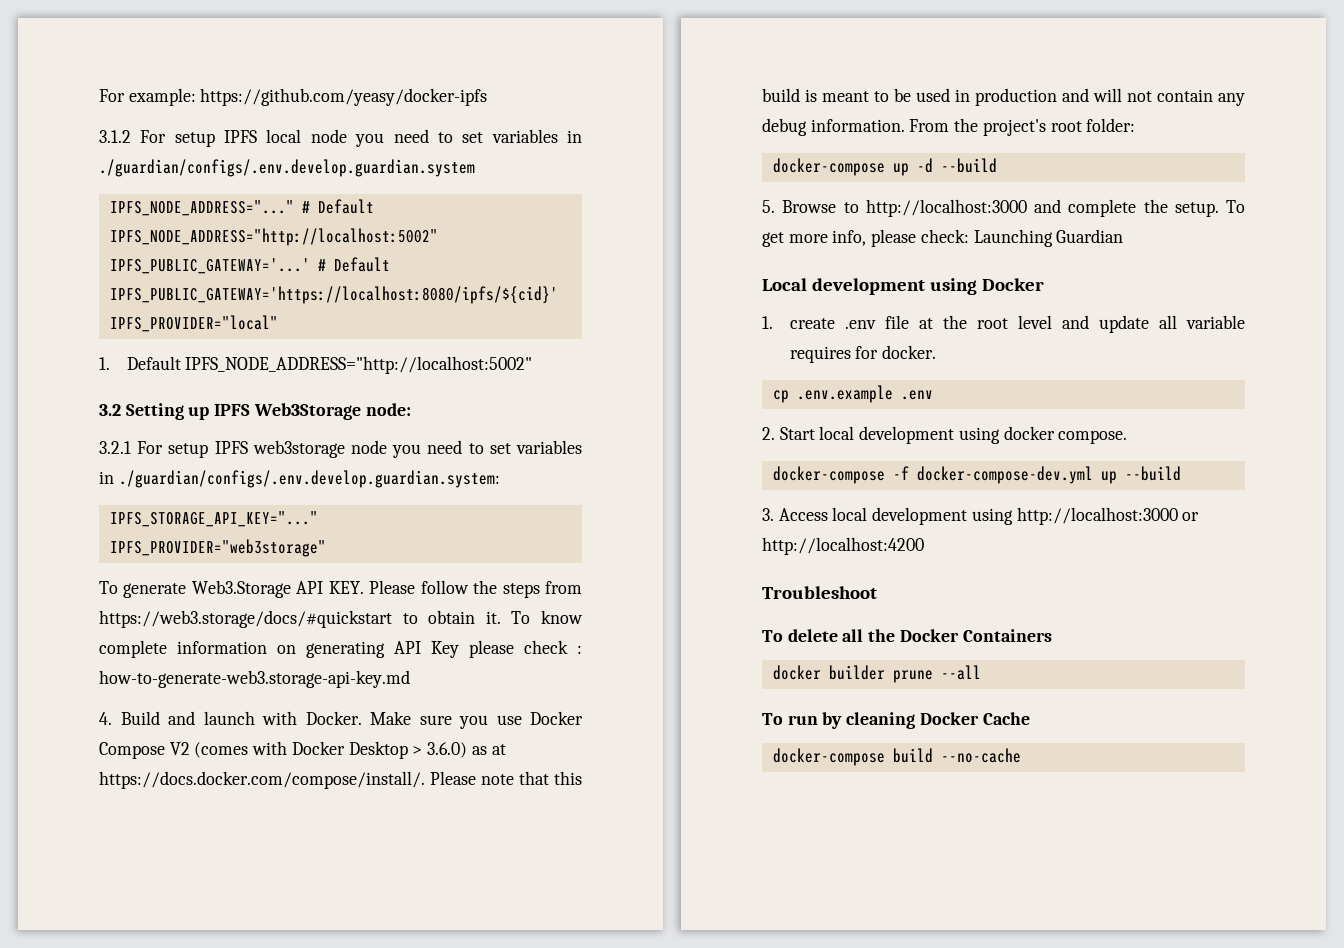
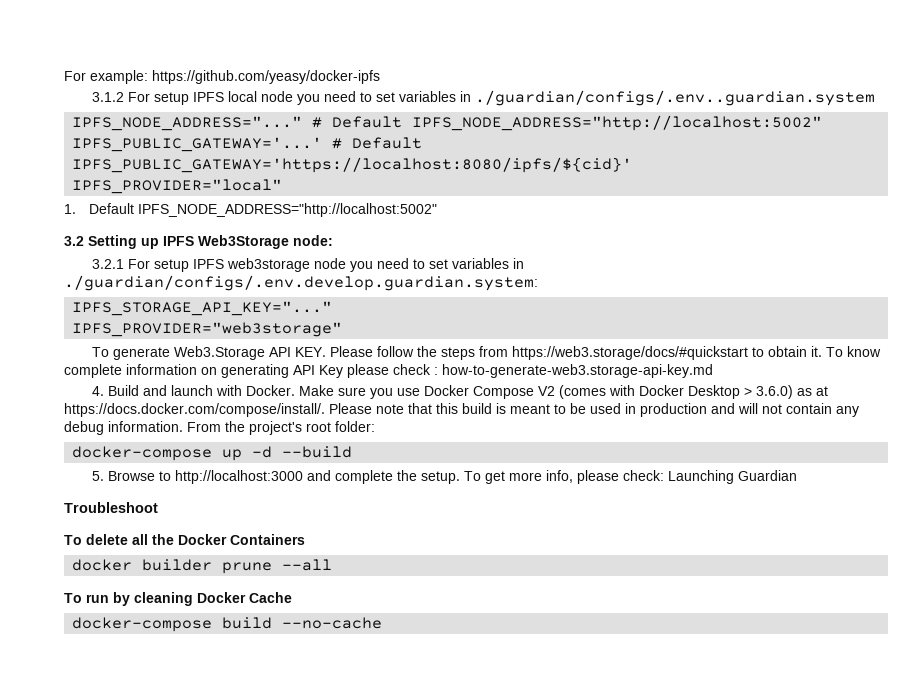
[99,159,475,177] ./guardian/configs/.env.develop.guardian.system -> [475,90,876,106] ./guardian/configs/.env..guardian.system
[762,278,1045,295] [762,315,1245,333] [789,345,937,363] [772,385,933,403] [762,426,1128,444] [772,466,1181,484] [762,507,1200,525] [762,537,924,555] // Local development using Docker // 1. create .env file at the root level and update all variable requires for docker. // cp .env.example .env // 2. Start local development using docker compose. // docker-compose -f docker-compose-dev.yml up --build // 3. Access local development using http://localhost:3000 or http://localhost:4200 -> (798, 475) none

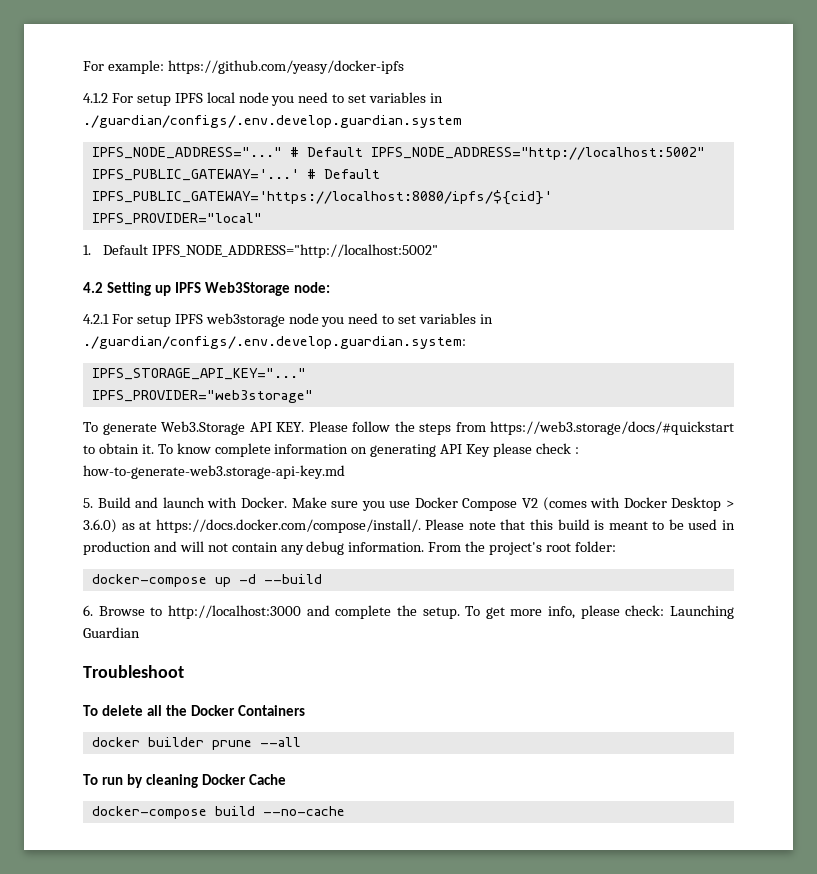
[92,92,125,102] 3.1.2 -> [83,93,108,103] 4.1.2
[475,90,876,106] ./guardian/configs/.env..guardian.system -> [83,115,462,128] ./guardian/configs/.env.develop.guardian.system
[64,236,84,246] 3.2 -> [83,282,103,293] 4.2
[92,259,125,269] 3.2.1 -> [83,314,109,324] 4.2.1
[92,386,105,396] 4. -> [83,498,93,508] 5.
[92,471,105,481] 5. -> [83,605,93,616] 6.

